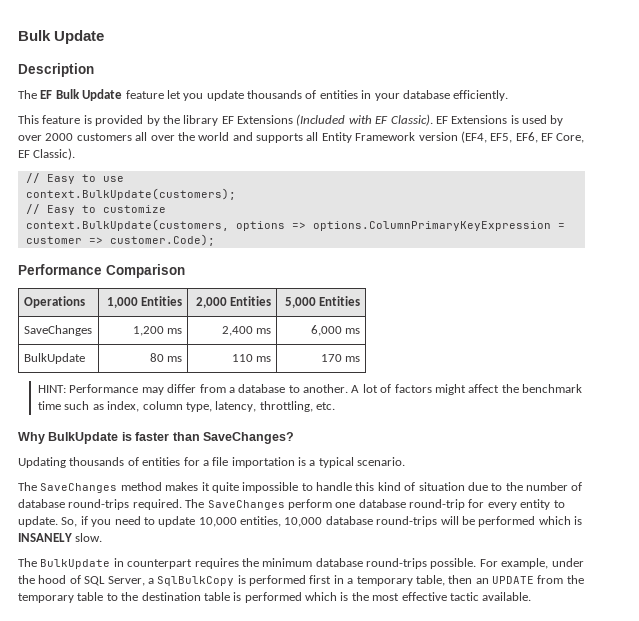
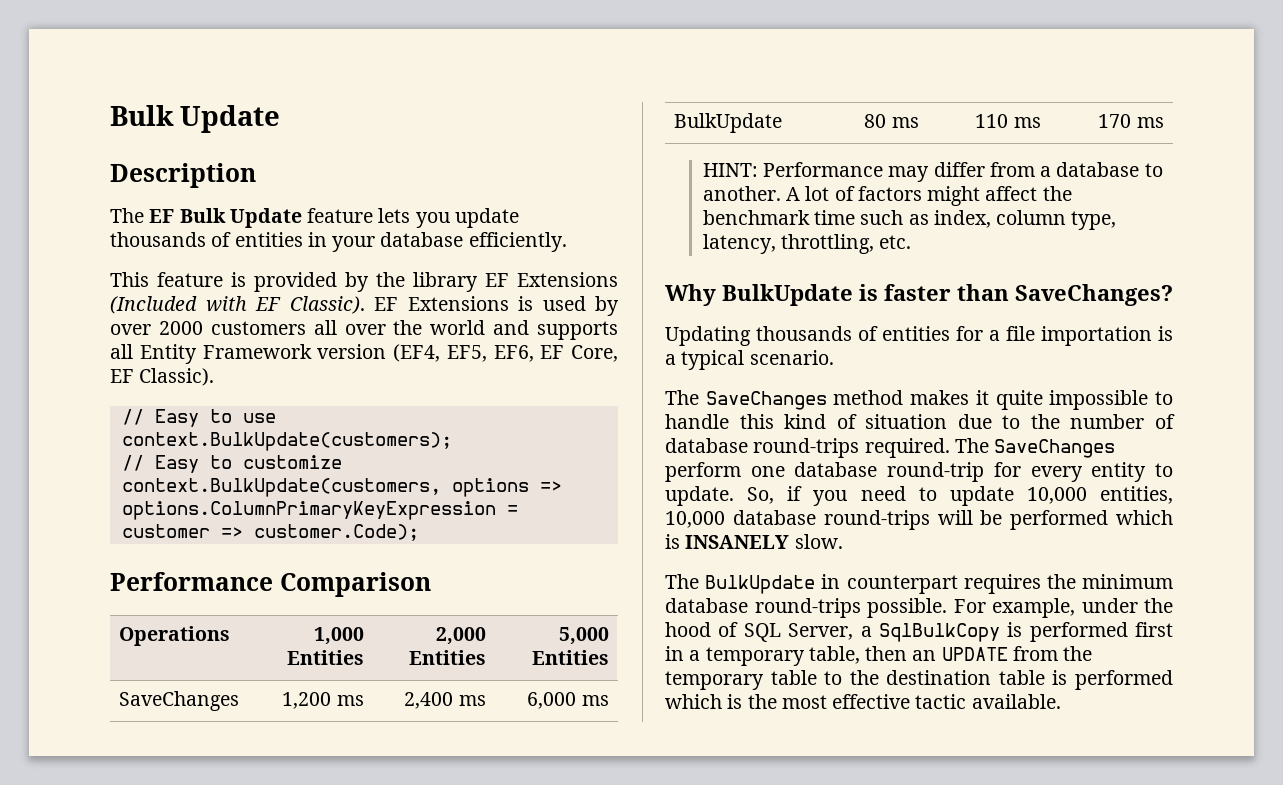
[166,90,181,99] let -> [378,208,411,223] lets

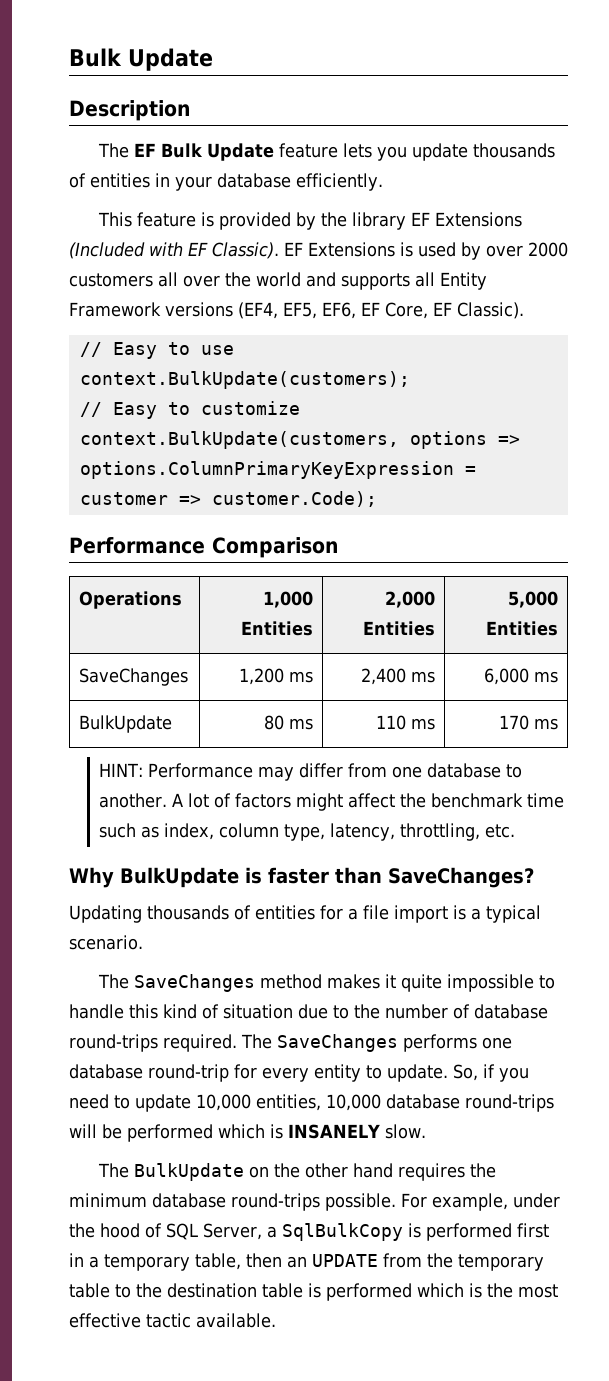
[317,344,387,359] version -> [164,302,233,317] versions
[1040,166,1052,177] a -> [392,766,423,778] one
[1041,326,1152,346] importation -> [394,905,448,923] import
[665,462,741,482] perform -> [403,1034,477,1052] performs
[821,574,958,594] in counterpart -> [248,1163,393,1178] on the other hand

